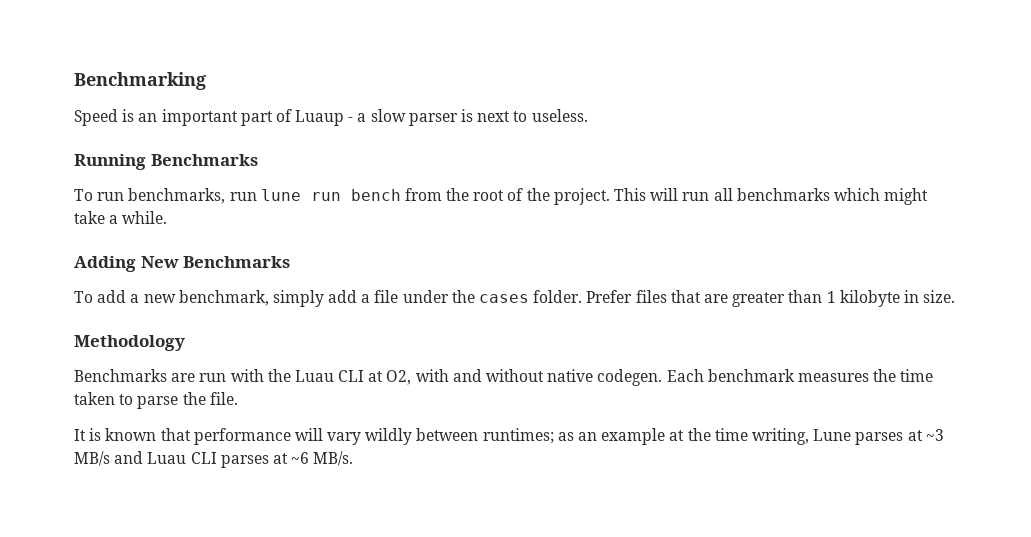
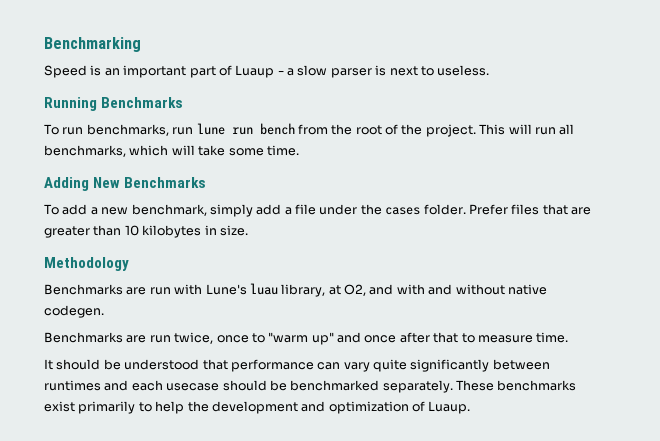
[736,188,929,205] [74,211,168,224] benchmarks which might take a while. -> [44,145,299,157] benchmarks, which will take some time.
[826,290,900,307] 1 kilobyte -> [124,225,202,238] 10 kilobytes
[267,369,365,382] the Luau CLI -> [205,283,326,297] Lune's luau library,
(412, 377) none -> [369,284,394,295] and
[666,369,934,382] [74,392,238,409] [74,428,944,445] [74,451,354,468] Each benchmark measures the time taken to parse the file. // It is known that performance will vary wildly between runtimes; as an example at the time writing, Lune parses at ~3 MB/s and Luau CLI parses at ~6 MB/s. -> [44,332,569,345] [44,359,550,372] [44,380,577,393] [44,401,471,414] // Benchmarks are run twice, once to "warm up" and once after that to measure time. // It should be understood that performance can vary quite significantly between runtimes and each usecase should be benchmarked separately. These benchmarks exist primarily to help the development and optimization of Luaup.

